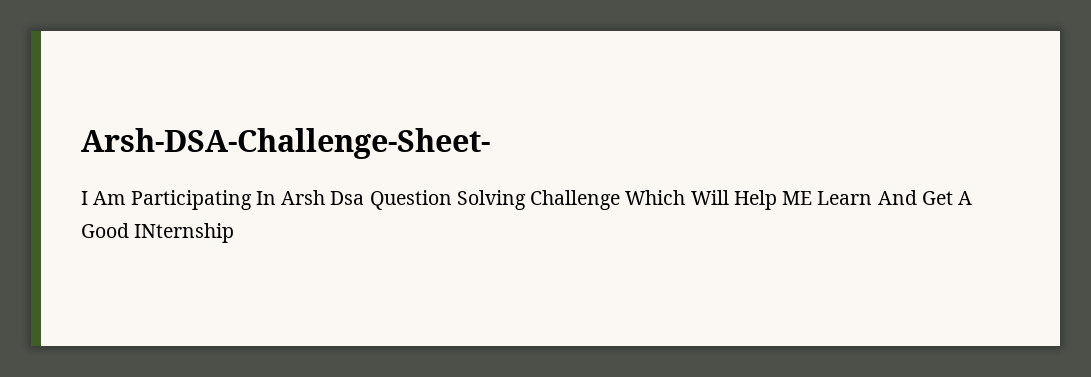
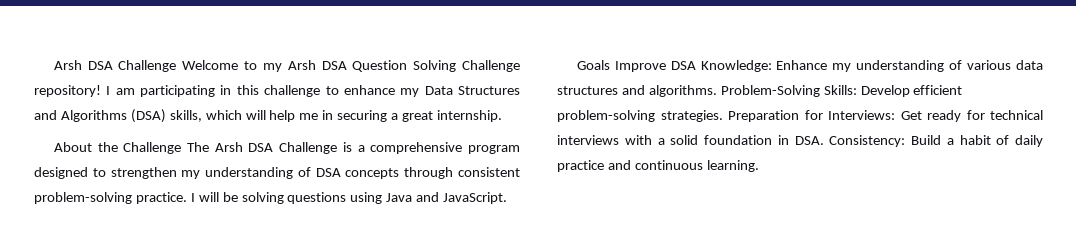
[81,128,490,159] [81,190,973,210] [81,223,235,243] Arsh-DSA-Challenge-Sheet- // I Am Participating In Arsh Dsa Question Solving Challenge Which Will Help ME Learn And Get A Good INternship -> [53,60,521,72] [34,85,520,97] [34,109,502,123] [53,142,520,154] [34,167,520,179] [34,192,508,204] [576,60,1043,72] [557,85,963,97] [557,110,1043,122] [557,135,1043,147] [557,160,759,172] Arsh DSA Challenge Welcome to my Arsh DSA Question Solving Challenge repository! I am participating in this challenge to enhance my Data Structures and Algorithms (DSA) skills, which will help me in securing a great internship. // About the Challenge The Arsh DSA Challenge is a comprehensive program designed to strengthen my understanding of DSA concepts through consistent problem-solving practice. I will be solving questions using Java and JavaScript. // Goals Improve DSA Knowledge: Enhance my understanding of various data structures and algorithms. Problem-Solving Skills: Develop efficient problem-solving strategies. Preparation for Interviews: Get ready for technical interviews with a solid foundation in DSA. Consistency: Build a habit of daily practice and continuous learning.

